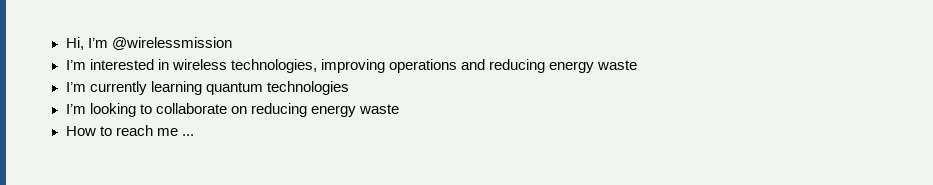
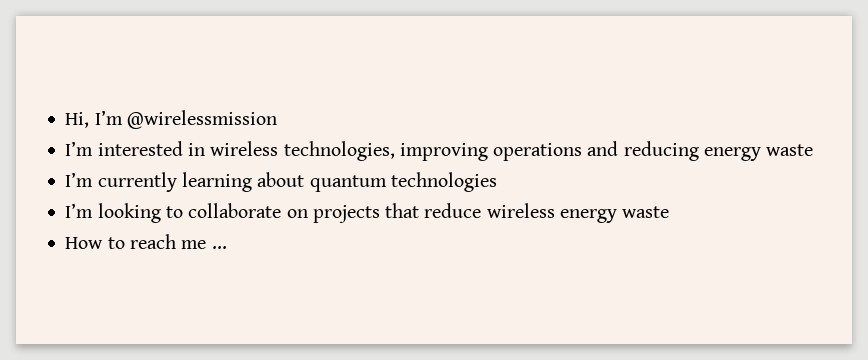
(202, 88) none -> [257,172,305,187] about
[250,103,307,117] reducing -> [312,203,555,223] projects that reduce wireless

